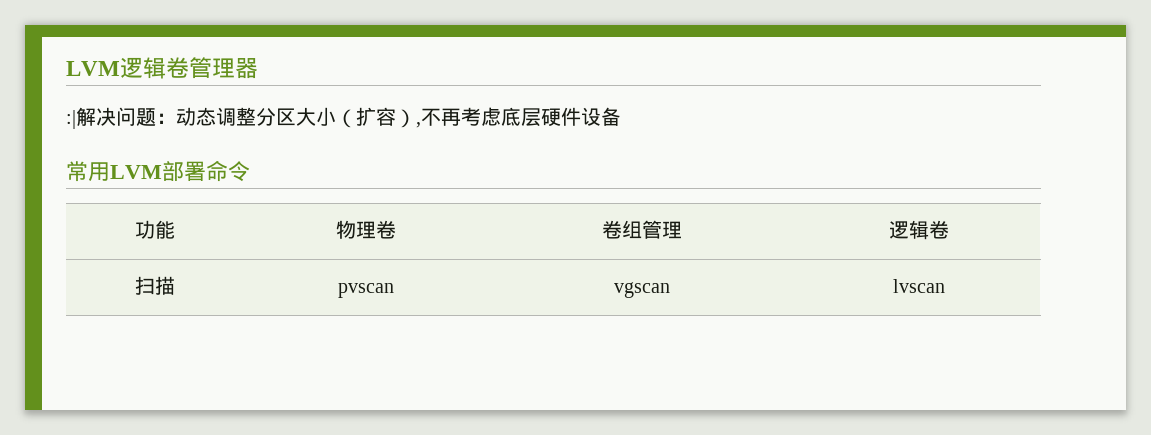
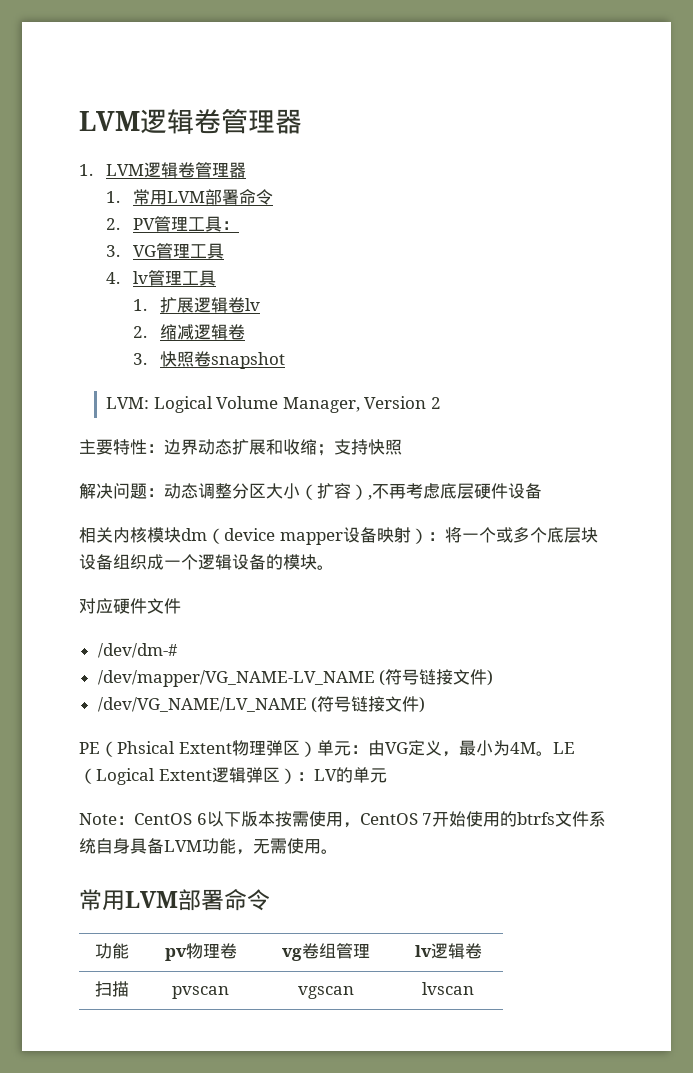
[66,57,258,79] [66,110,76,129] LVM逻辑卷管理器 // :| -> [79,108,302,134] [79,162,247,178] [106,189,274,205] [106,216,240,232] [106,243,225,259] [106,270,217,286] [133,297,261,313] [133,324,246,340] [133,351,286,369] [106,396,441,413] [79,439,402,456] LVM逻辑卷管理器 // 1. LVM逻辑卷管理器 // 1.常用LVM部署命令 // 2. PV管理工具： // 3. VG管理工具 // 4. lv管理工具 // 1.扩展逻辑卷lv // 2.缩减逻辑卷 // 3.快照卷snapshot // LVM: Logical Volume Manager, Version 2 // 主要特性：边界动态扩展和收缩；支持快照 //
(621, 116) none -> [79,527,598,545] [79,554,334,570] [79,598,181,614] [97,643,178,658] [97,669,494,687] [97,696,426,713] [79,740,575,757] [79,767,387,785] [79,811,607,828] [79,838,338,855] // 相关内核模块dm（device mapper设备映射）：将一个或多个底层块设备组织成一个逻辑设备的模块。 // 对应硬件文件 // /dev/dm-# // /dev/mapper/VG_NAME-LV_NAME (符号链接文件) // /dev/VG_NAME/LV_NAME (符号链接文件) // PE（Phsical Extent物理弹区）单元：由VG定义，最小为4M。LE（Logical Extent逻辑弹区）：LV的单元 // Note：CentOS 6以下版本按需使用，CentOS 7开始使用的btrfs文件系统自身具备LVM功能，无需使用。
(175, 229) none -> [164,948,187,961] pv
(396, 229) none -> [281,948,302,961] vg
(682, 230) none -> [414,945,432,957] lv

